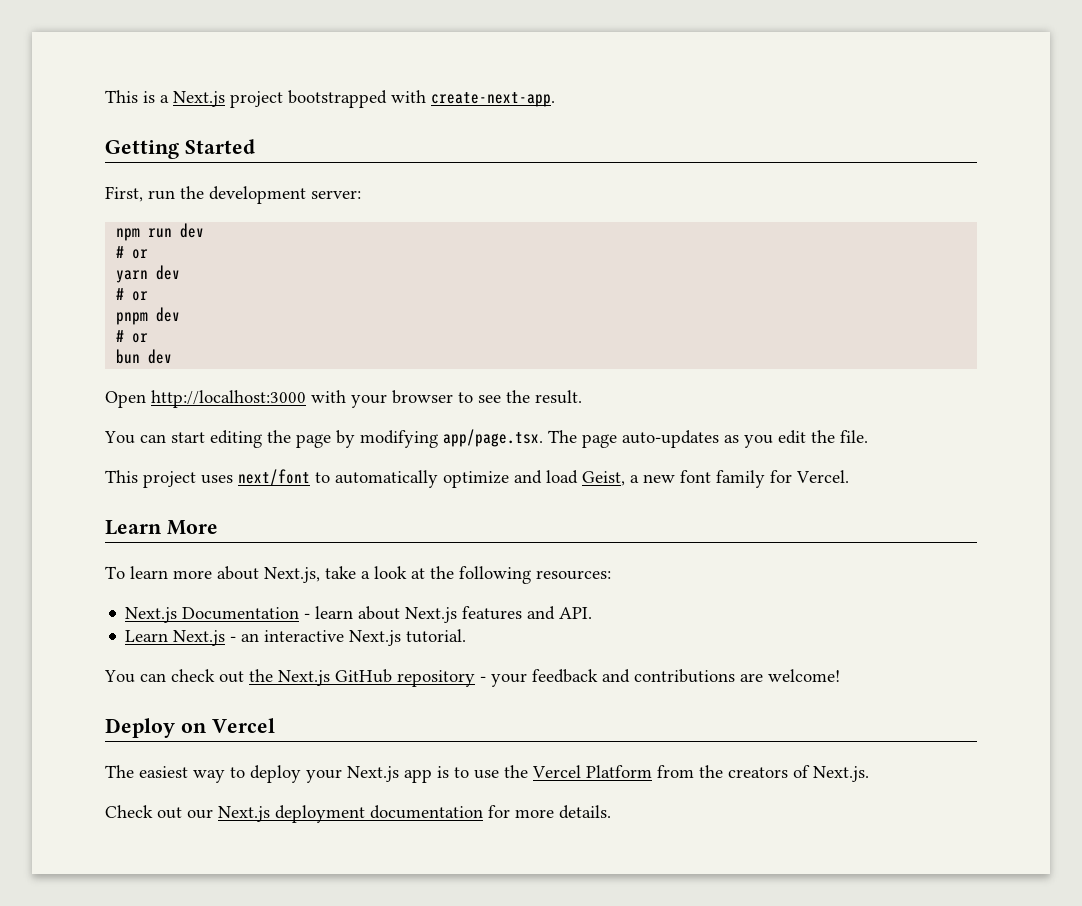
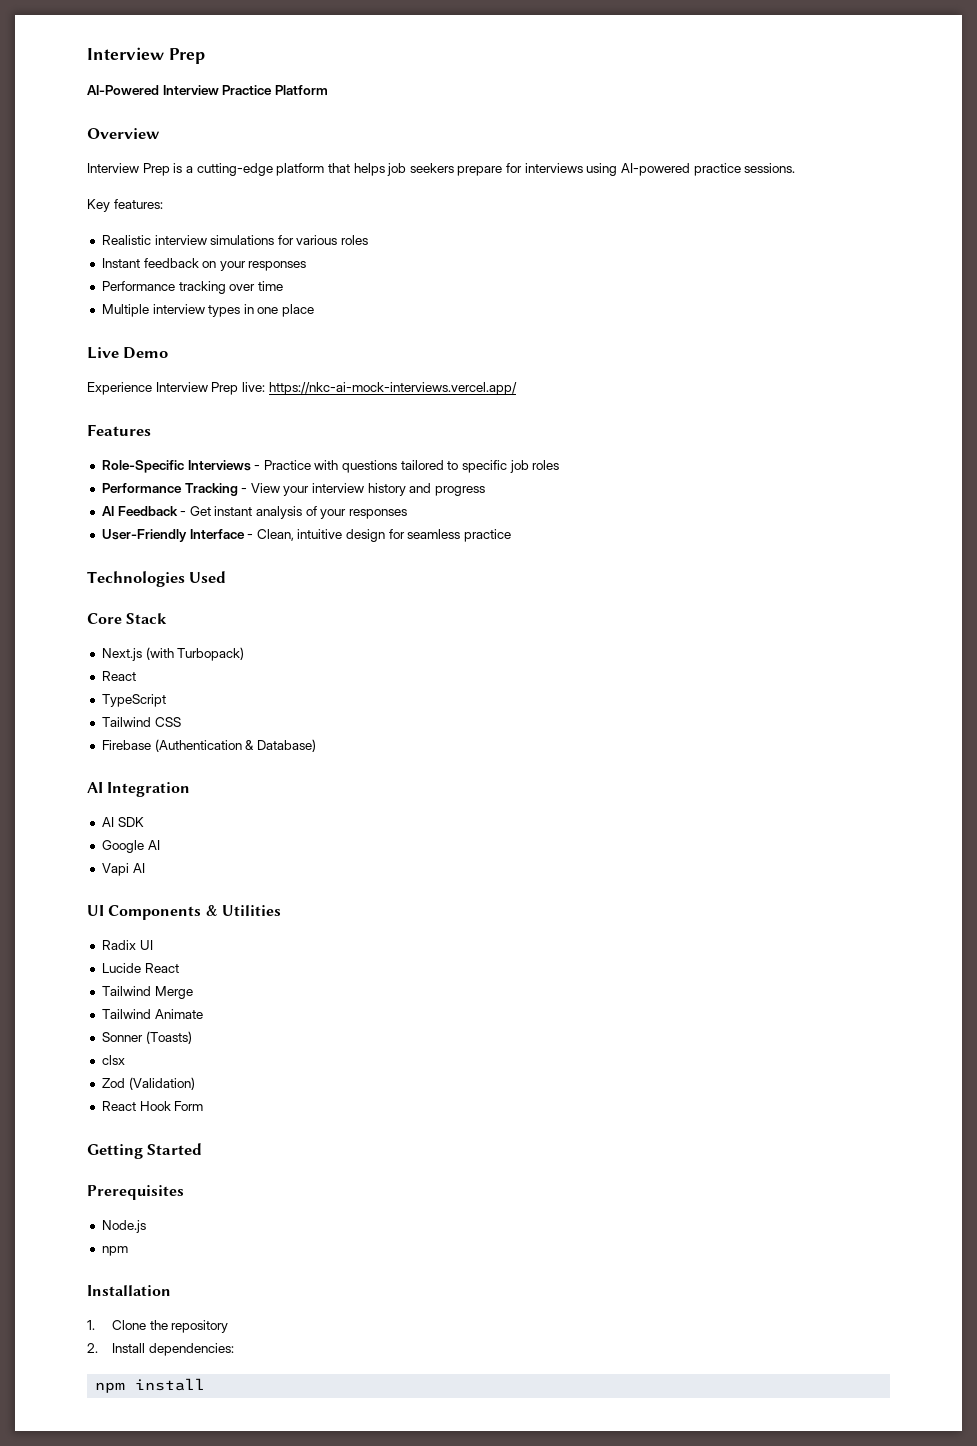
[105,90,555,108] [105,139,255,159] [105,186,361,204] [116,223,205,241] [116,246,149,259] [116,265,181,283] [116,288,149,301] [116,307,181,325] [116,330,149,343] [116,349,173,364] [105,390,582,408] [104,429,868,448] [105,469,849,488] [105,520,218,535] [105,566,611,584] [125,606,593,623] [125,629,467,646] [104,669,840,687] [105,718,275,738] [105,765,869,783] [105,805,611,823] This is a Next.js project bootstrapped with create-next-app. // Getting Started // First, run the development server: // npm run dev // # or // yarn dev // # or // pnpm dev // # or // bun dev // Open http://localhost:3000 with your browser to see the result. // You can start editing the page by modifying app/page.tsx. The page auto-updates as you edit the file. // This project uses next/font to automatically optimize and load Geist, a new font family for Vercel. // Learn More // To learn more about Next.js, take a look at the following resources: // Next.js Documentation - learn about Next.js features and API. // Learn Next.js - an interactive Next.js tutorial. // You can check out the Next.js GitHub repository - your feedback and contributions are welcome! // Deploy on Vercel // The easiest way to deploy your Next.js app is to use the Vercel Platform from the creators of Next.js. // Check out our Next.js deployment documentation for more details. -> [87,47,205,64] [87,85,328,95] [87,128,160,139] [87,163,796,176] [87,199,163,212] [101,235,369,245] [101,258,307,271] [101,281,283,294] [101,304,315,317] [87,347,169,359] [87,382,517,395] [87,424,151,436] [101,460,560,473] [101,483,486,496] [101,506,408,519] [101,529,512,542] [87,571,227,587] [87,613,168,624] [101,647,245,661] [101,671,136,681] [101,694,166,707] [101,717,181,727] [101,739,316,752] [87,782,191,797] [101,817,144,827] [101,840,160,853] [101,863,145,876] [87,905,281,920] [101,940,153,950] [101,963,179,973] [101,986,193,999] [101,1009,203,1019] [101,1031,192,1044] [101,1055,125,1065] [101,1077,195,1090] [101,1101,204,1111] [87,1143,203,1159] [87,1185,184,1200] [101,1220,146,1233] [101,1246,128,1256] [87,1285,171,1296] [87,1320,229,1333] [87,1343,234,1356] [95,1378,206,1393] Interview Prep // AI-Powered Interview Practice Platform // Overview // Interview Prep is a cutting-edge platform that helps job seekers prepare for interviews using AI-powered practice sessions. // Key features: // Realistic interview simulations for various roles // Instant feedback on your responses // Performance tracking over time // Multiple interview types in one place // Live Demo // Experience Interview Prep live: https://nkc-ai-mock-interviews.vercel.app/ // Features // Role-Specific Interviews - Practice with questions tailored to specific job roles // Performance Tracking - View your interview history and progress // AI Feedback - Get instant analysis of your responses // User-Friendly Interface - Clean, intuitive design for seamless practice // Technologies Used // Core Stack // Next.js (with Turbopack) // React // TypeScript // Tailwind CSS // Firebase (Authentication & Database) // AI Integration // AI SDK // Google AI // Vapi AI // UI Components & Utilities // Radix UI // Lucide React // Tailwind Merge // Tailwind Animate // Sonner (Toasts) // clsx // Zod (Validation) // React Hook Form // Getting Started // Prerequisites // Node.js // npm // Installation // 1. Clone the repository // 2. Install dependencies: // npm install

